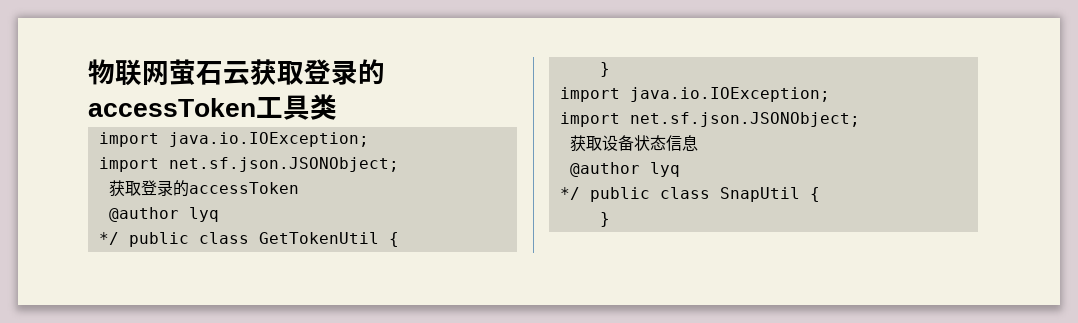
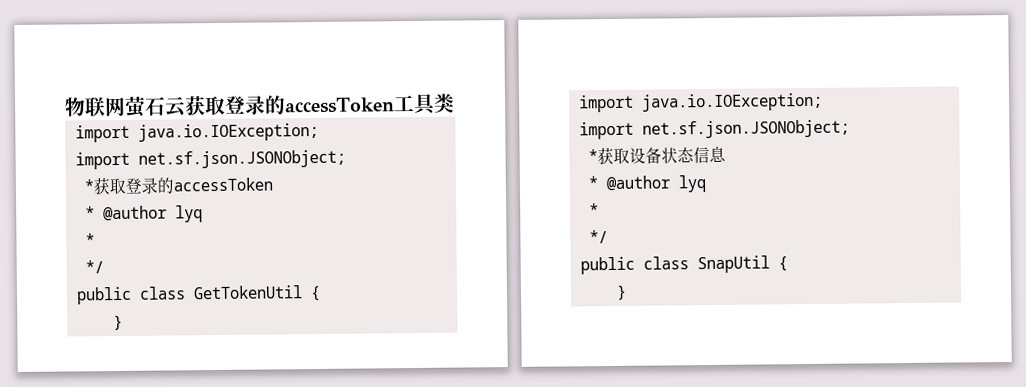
(399, 164) none -> [83,179,94,193] *
[108,207,219,222] [98,232,119,245] @author lyq // */ -> [84,205,203,223] [84,233,95,247] [84,260,104,274] * @author lyq // * // */ //
(860, 119) none -> [587,149,598,163] *
[569,162,680,177] [559,187,580,200] @author lyq // */ -> [587,175,706,193] [588,203,599,217] [588,230,608,244] * @author lyq // * // */ //

